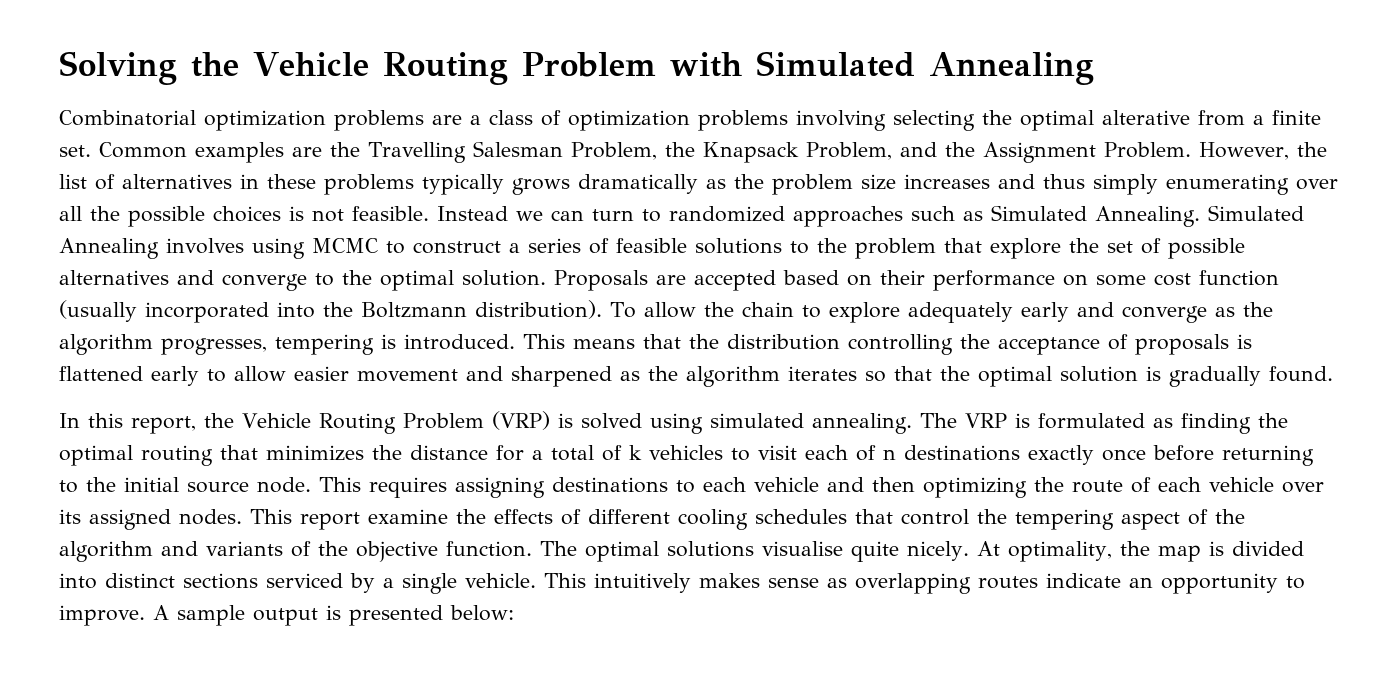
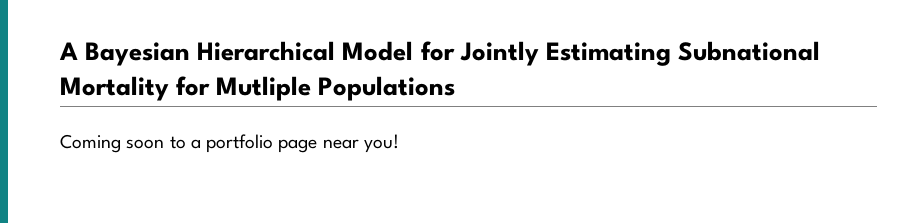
[59,51,1094,85] [59,110,1321,131] [59,141,1327,163] [59,174,1338,195] [59,205,1304,227] [59,238,1245,259] [59,270,1279,291] [59,300,1273,323] [59,334,1252,355] [59,366,1333,387] [59,411,1288,434] [59,445,1314,466] [59,477,1324,498] [59,509,1245,530] [59,541,1304,562] [59,573,1305,594] [59,605,514,626] Solving the Vehicle Routing Problem with Simulated Annealing // Combinatorial optimization problems are a class of optimization problems involving selecting the optimal alterative from a finite set. Common examples are the Travelling Salesman Problem, the Knapsack Problem, and the Assignment Problem. However, the list of alternatives in these problems typically grows dramatically as the problem size increases and thus simply enumerating over all the possible choices is not feasible. Instead we can turn to randomized approaches such as Simulated Annealing. Simulated Annealing involves using MCMC to construct a series of feasible solutions to the problem that explore the set of possible alternatives and converge to the optimal solution. Proposals are accepted based on their performance on some cost function (usually incorporated into the Boltzmann distribution). To allow the chain to explore adequately early and converge as the algorithm progresses, tempering is introduced. This means that the distribution controlling the acceptance of proposals is flattened early to allow easier movement and sharpened as the algorithm iterates so that the optimal solution is gradually found. // In this report, the Vehicle Routing Problem (VRP) is solved using simulated annealing. The VRP is formulated as finding the optimal routing that minimizes the distance for a total of k vehicles to visit each of n destinations exactly once before returning to the initial source node. This requires assigning destinations to each vehicle and then optimizing the route of each vehicle over its assigned nodes. This report examine the effects of different cooling schedules that control the tempering aspect of the algorithm and variants of the objective function. The optimal solutions visualise quite nicely. At optimality, the map is divided into distinct sections serviced by a single vehicle. This intuitively makes sense as overlapping routes indicate an opportunity to improve. A sample output is presented below: -> [59,41,821,66] [60,76,456,101] [60,134,399,153] A Bayesian Hierarchical Model for Jointly Estimating Subnational Mortality for Mutliple Populations // Coming soon to a portfolio page near you!

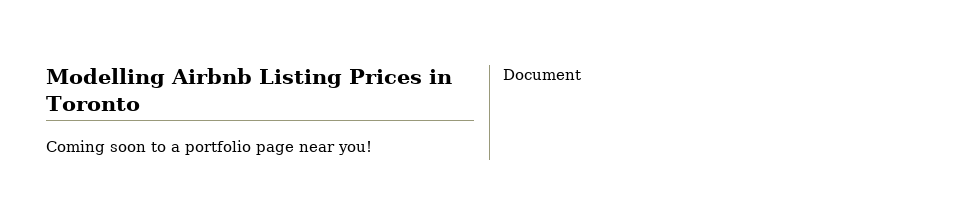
[59,41,821,66] [60,76,456,101] A Bayesian Hierarchical Model for Jointly Estimating Subnational Mortality for Mutliple Populations -> [46,68,452,88] [46,96,140,111] Modelling Airbnb Listing Prices in Toronto
(399, 143) none -> [503,69,581,80] // Document

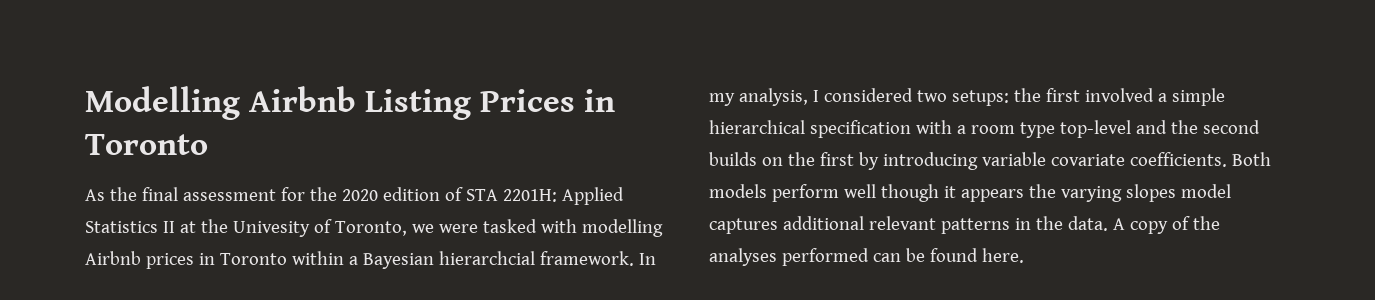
[46,140,372,155] [503,69,581,80] Coming soon to a portfolio page near you! // Document -> [85,187,624,205] [85,219,663,237] [85,251,656,269] [709,88,1225,106] [709,120,1260,138] [709,152,1271,170] [709,184,1231,202] [709,216,1220,234] [709,248,1024,266] As the final assessment for the 2020 edition of STA 2201H: Applied Statistics II at the Univesity of Toronto, we were tasked with modelling Airbnb prices in Toronto within a Bayesian hierarchcial framework. In my analysis, I considered two setups: the first involved a simple hierarchical specification with a room type top-level and the second builds on the first by introducing variable covariate coefficients. Both models perform well though it appears the varying slopes model captures additional relevant patterns in the data. A copy of the analyses performed can be found here.

